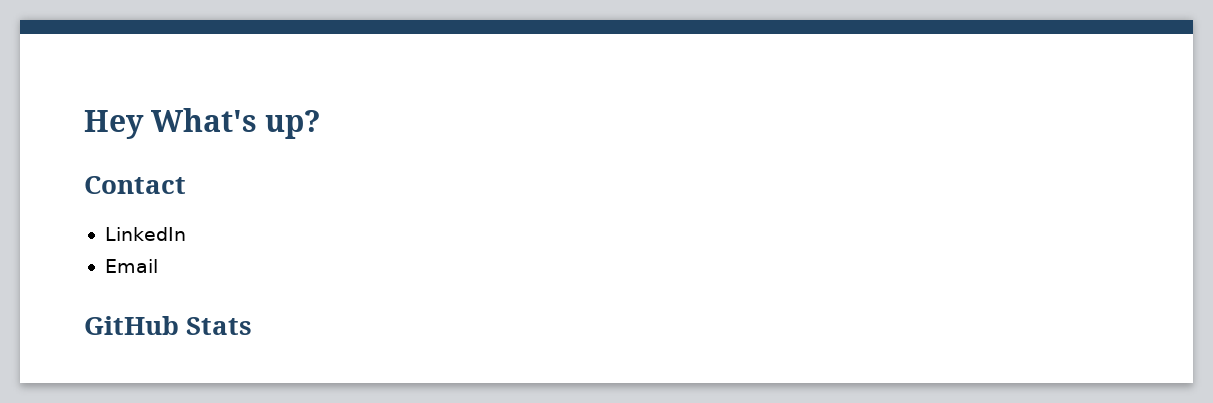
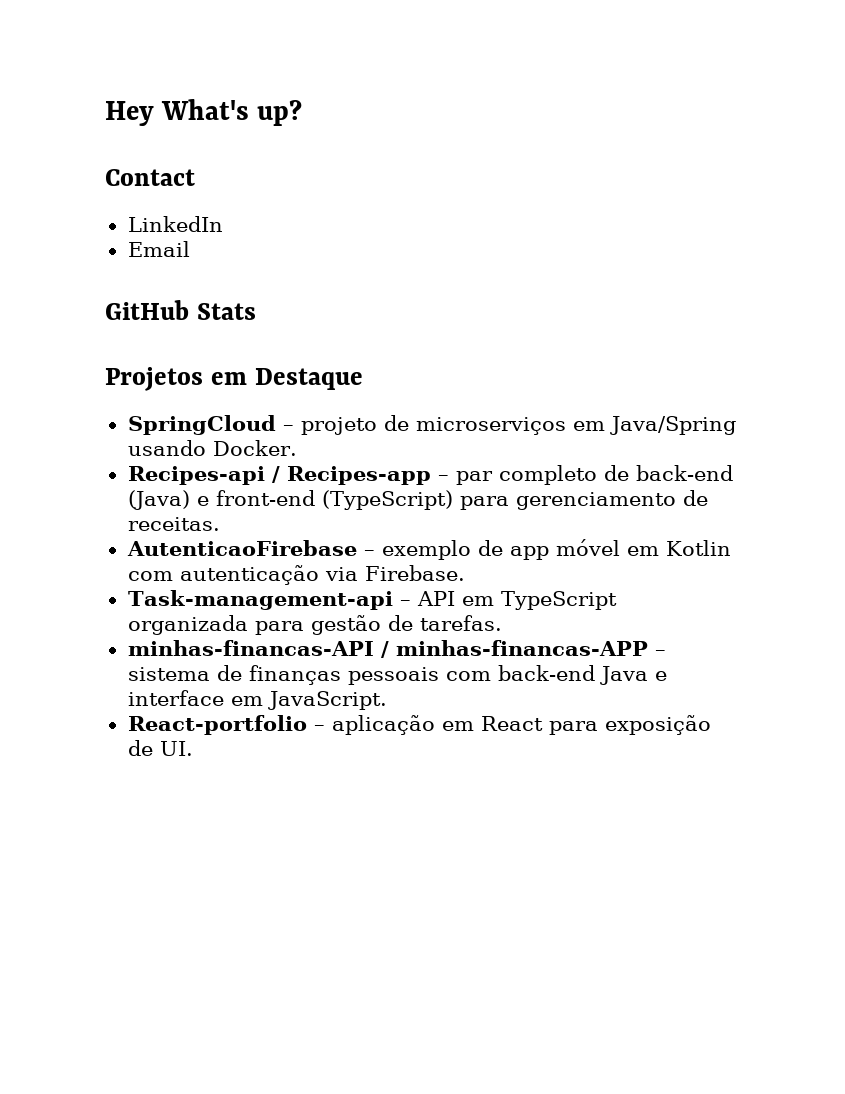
(253, 326) none -> [105,367,363,391] [127,415,736,435] [127,440,297,456] [127,465,733,485] [127,490,708,510] [127,517,220,531] [126,539,731,560] [127,565,465,585] [127,590,617,610] [127,615,502,635] [127,640,666,658] [127,665,667,685] [127,690,387,710] [127,715,711,735] [127,740,193,756] // Projetos em Destaque // SpringCloud – projeto de microserviços em Java/Spring usando Docker. // Recipes-api / Recipes-app – par completo de back-end (Java) e front-end (TypeScript) para gerenciamento de receitas. // AutenticaoFirebase – exemplo de app móvel em Kotlin com autenticação via Firebase. // Task-management-api – API em TypeScript organizada para gestão de tarefas. // minhas-financas-API / minhas-financas-APP – sistema de finanças pessoais com back-end Java e interface em JavaScript. // React-portfolio – aplicação em React para exposição de UI.

